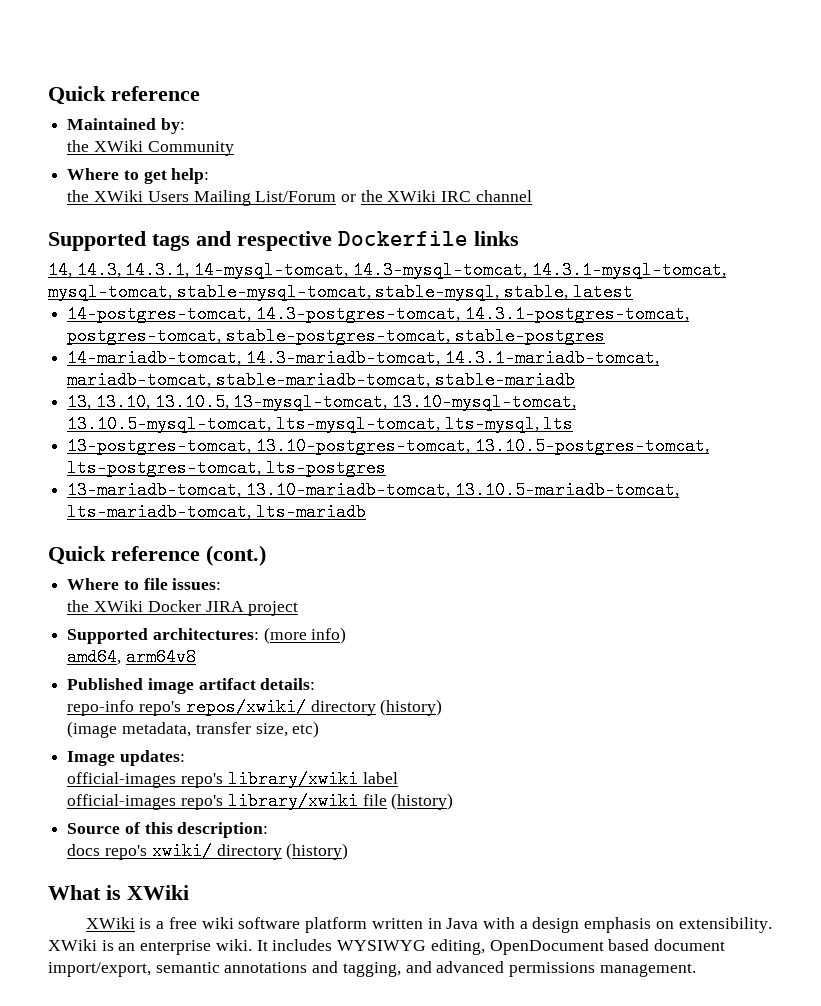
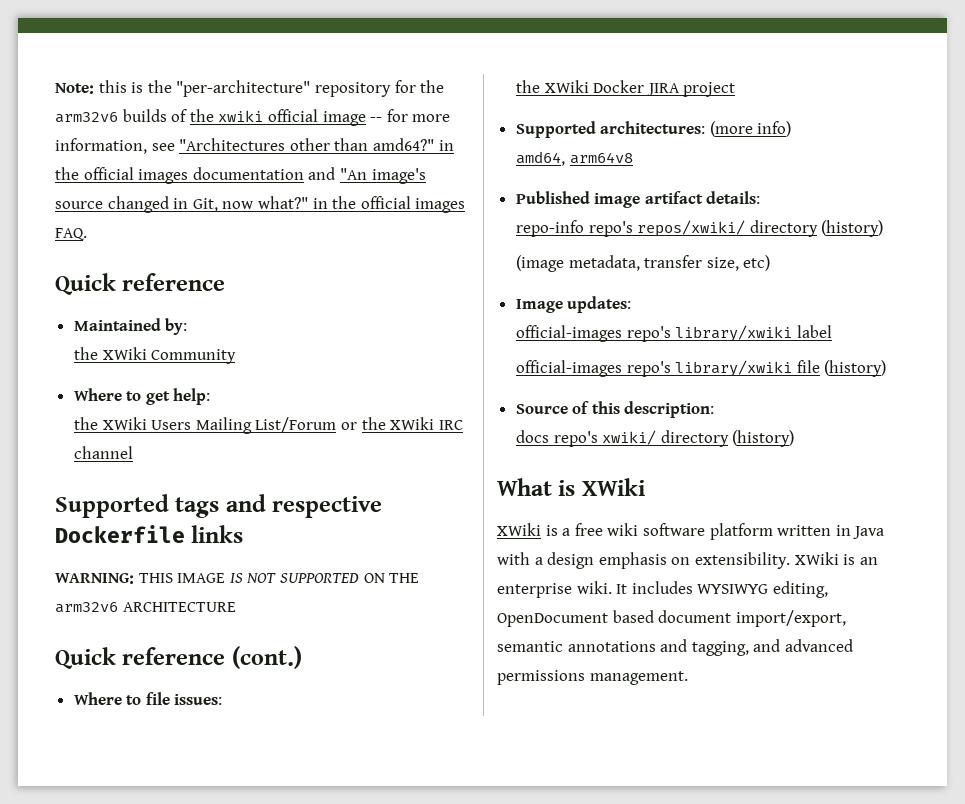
(48, 95) none -> [55,80,445,97] [55,109,451,126] [55,138,454,154] [55,167,426,184] [55,196,466,213] [55,228,87,240] Note: this is the "per-architecture" repository for the arm32v6 builds of the xwiki official image -- for more information, see "Architectures other than amd64?" in the official images documentation and "An image's source changed in Git, now what?" in the official images FAQ. //
[48,261,726,279] [48,283,633,301] [67,305,689,323] [67,327,605,345] [67,349,659,367] [67,371,575,389] [67,393,577,411] [67,415,574,433] [67,437,709,455] [67,459,386,477] [67,481,679,499] [67,503,366,521] 14, 14.3, 14.3.1, 14-mysql-tomcat, 14.3-mysql-tomcat, 14.3.1-mysql-tomcat, mysql-tomcat, stable-mysql-tomcat, stable-mysql, stable, latest // 14-postgres-tomcat, 14.3-postgres-tomcat, 14.3.1-postgres-tomcat, postgres-tomcat, stable-postgres-tomcat, stable-postgres // 14-mariadb-tomcat, 14.3-mariadb-tomcat, 14.3.1-mariadb-tomcat, mariadb-tomcat, stable-mariadb-tomcat, stable-mariadb // 13, 13.10, 13.10.5, 13-mysql-tomcat, 13.10-mysql-tomcat, 13.10.5-mysql-tomcat, lts-mysql-tomcat, lts-mysql, lts // 13-postgres-tomcat, 13.10-postgres-tomcat, 13.10.5-postgres-tomcat, lts-postgres-tomcat, lts-postgres // 13-mariadb-tomcat, 13.10-mariadb-tomcat, 13.10.5-mariadb-tomcat, lts-mariadb-tomcat, lts-mariadb -> [55,573,420,584] [55,602,236,613] WARNING: THIS IMAGE IS NOT SUPPORTED ON THE arm32v6 ARCHITECTURE

